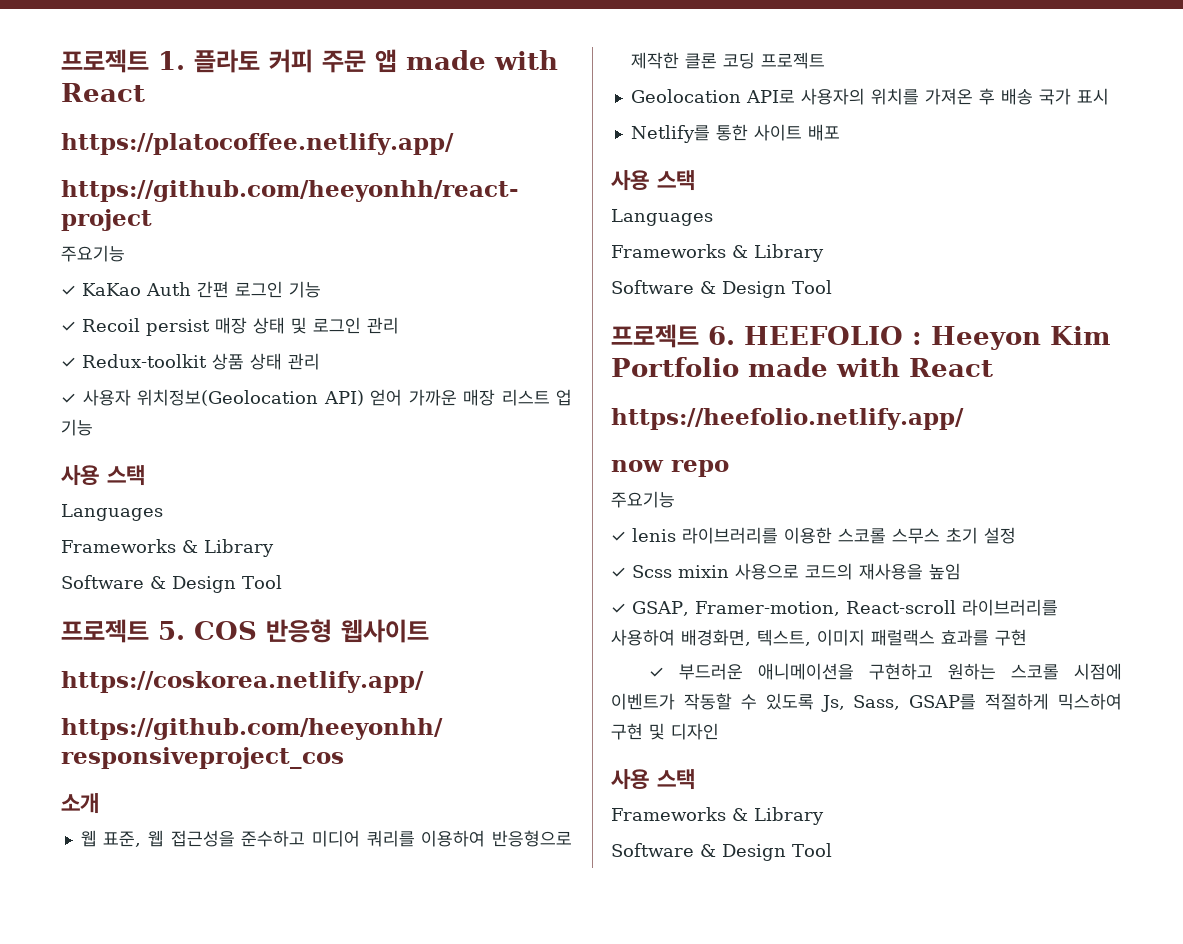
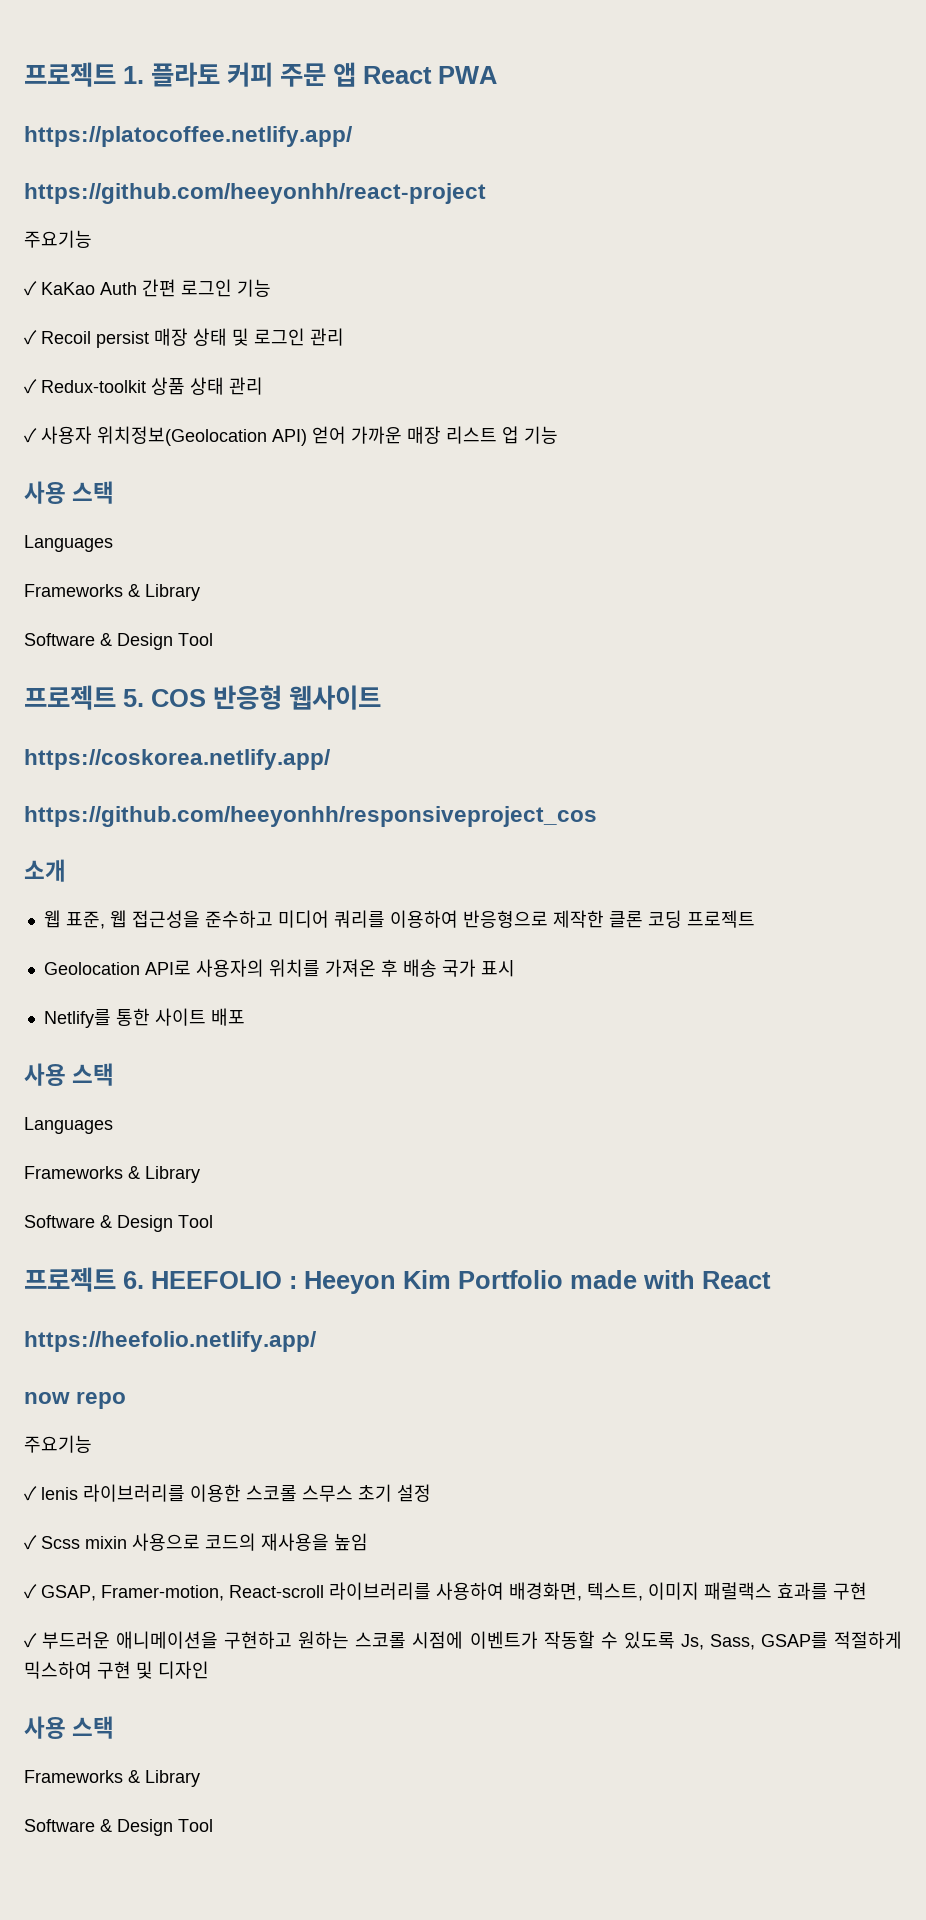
[406,50,558,70] [61,83,145,102] made with React -> [363,66,497,84] React PWA

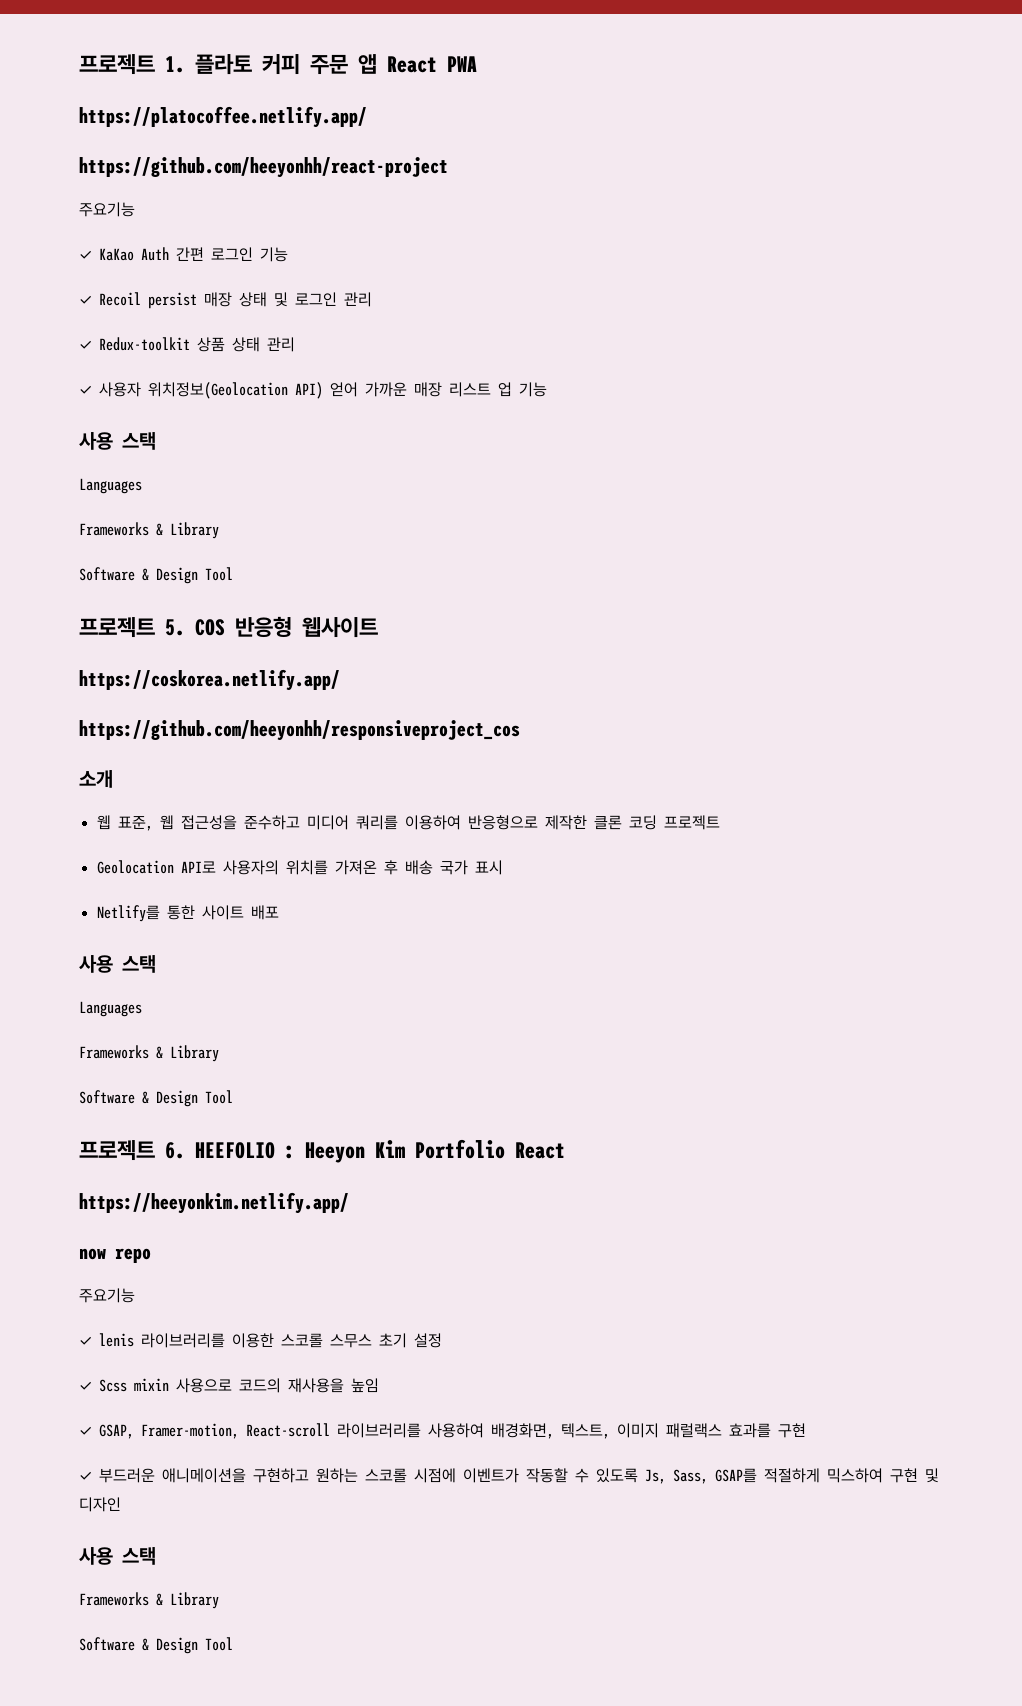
[570,1270,695,1289] made with -> (505, 1149) none
[24,1331,317,1352] https://heefolio.netlify.app/ -> [79,1192,349,1214] https://heeyonkim.netlify.app/

